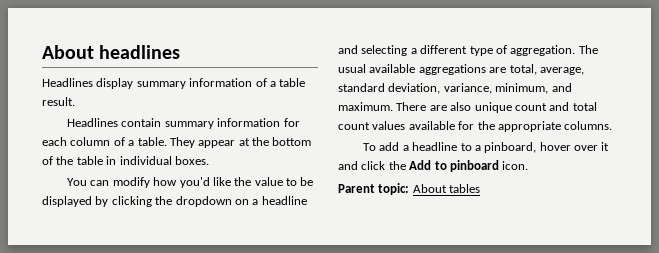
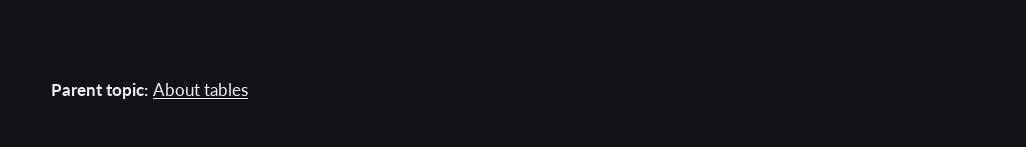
[42,45,181,59] [42,78,306,89] [42,97,75,106] [67,118,300,129] [42,137,312,148] [42,156,209,165] [67,177,314,188] [42,196,307,207] [338,45,598,56] [338,64,584,75] [338,83,572,94] [338,102,597,113] [338,121,613,132] [363,142,610,153] [338,160,529,172] About headlines // Headlines display summary information of a table result. // Headlines contain summary information for each column of a table. They appear at the bottom of the table in individual boxes. // You can modify how you'd like the value to be displayed by clicking the dropdown on a headline and selecting a different type of aggregation. The usual available aggregations are total, average, standard deviation, variance, minimum, and maximum. There are also unique count and total count values available for the appropriate columns. // To add a headline to a pinboard, hover over it and click the Add to pinboard icon. // -> (51, 90) none

